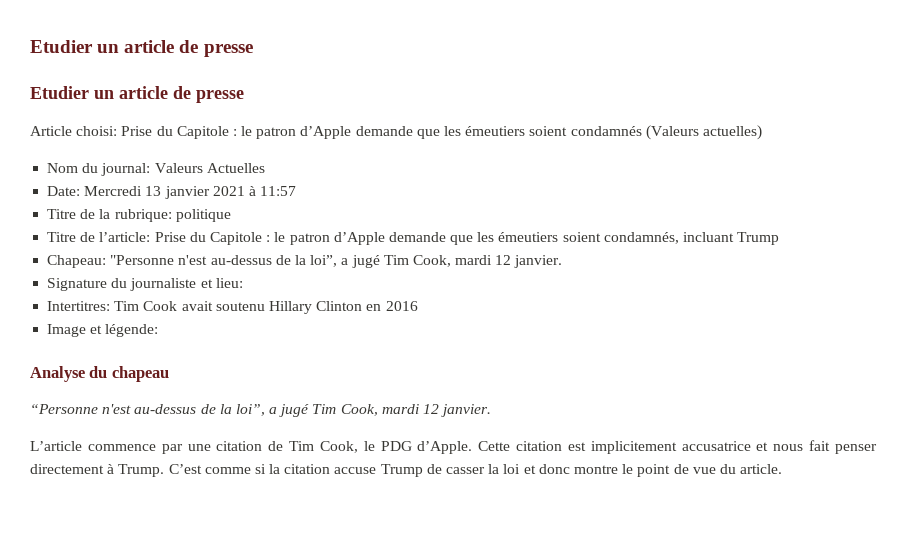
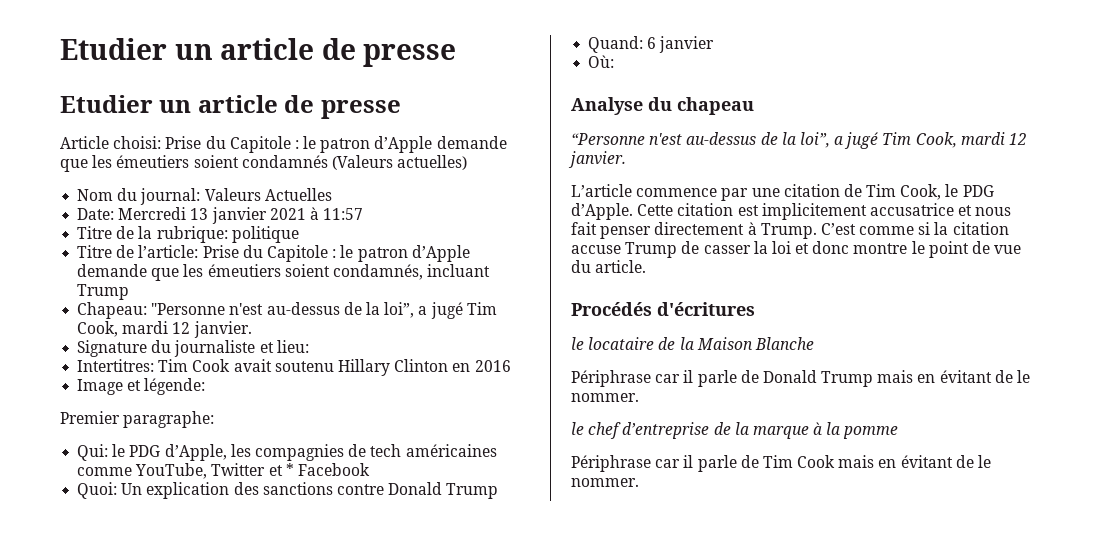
(159, 330) none -> [60,411,215,428] [77,444,497,461] [77,463,370,479] [77,482,499,499] [588,36,715,53] [588,55,615,68] // Premier paragraphe: // Qui: le PDG d’Apple, les compagnies de tech américaines comme YouTube, Twitter et * Facebook // Quoi: Un explication des sanctions contre Donald Trump // Quand: 6 janvier // Où:
(783, 469) none -> [571,302,755,316] [571,337,814,350] [571,370,1031,387] [571,393,639,402] [571,422,899,439] [571,455,992,472] [571,478,639,487] // Procédés d'écritures // le locataire de la Maison Blanche // Périphrase car il parle de Donald Trump mais en évitant de le nommer. // le chef d’entreprise de la marque à la pomme // Périphrase car il parle de Tim Cook mais en évitant de le nommer.

